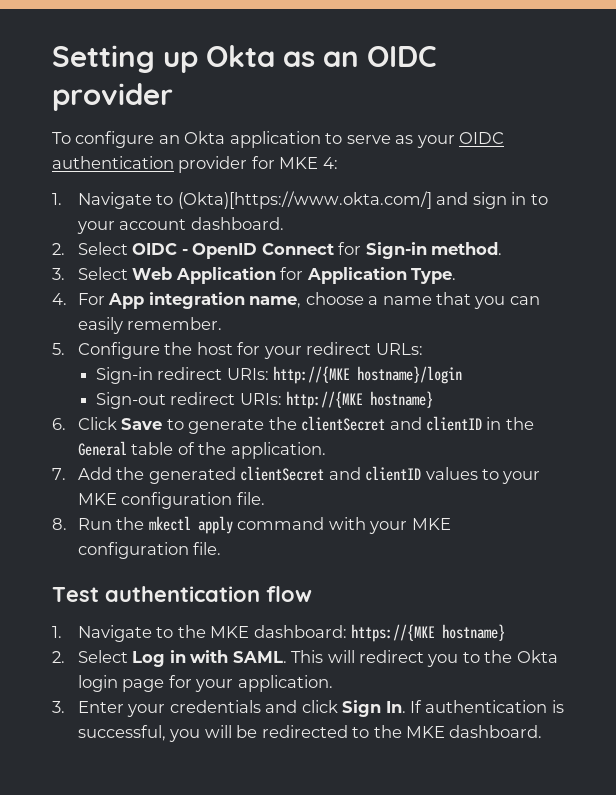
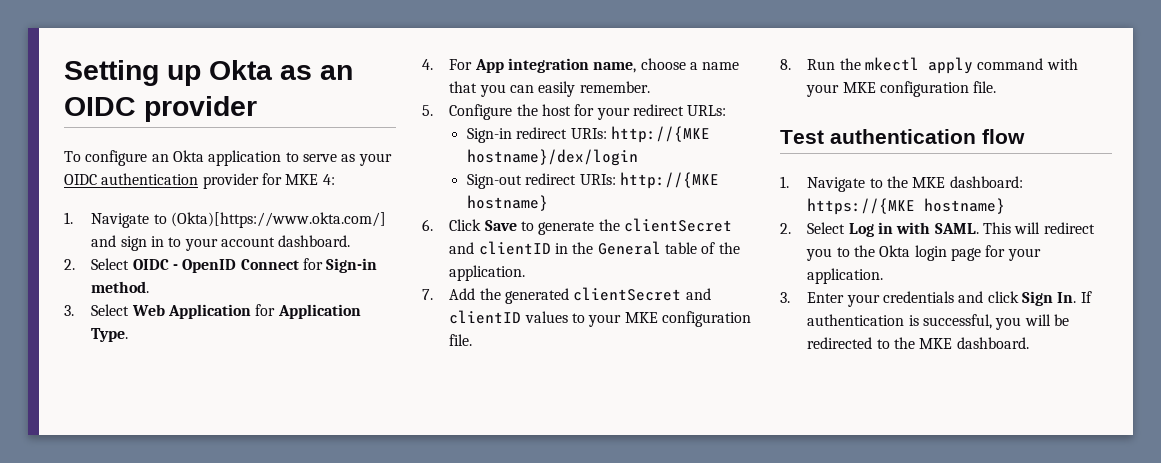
[357,366,463,384] hostname}/login -> [466,149,638,166] hostname}/dex/login

